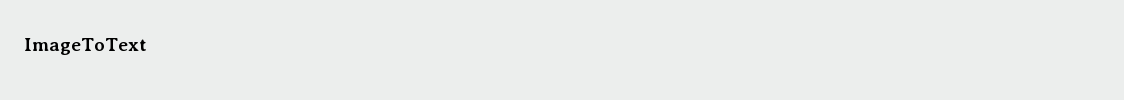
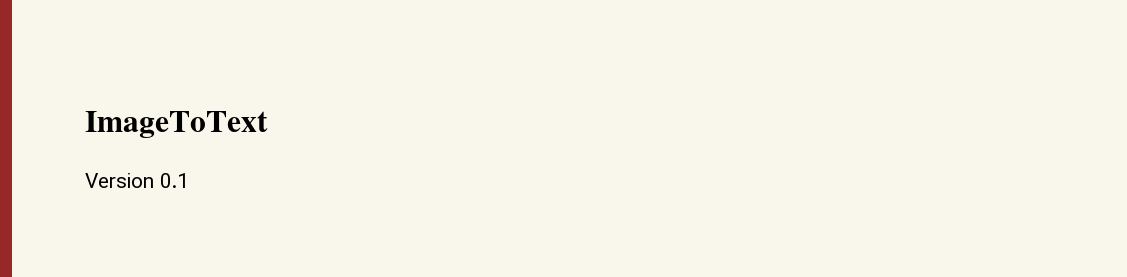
(147, 46) none -> [85,173,189,188] // Version 0.1

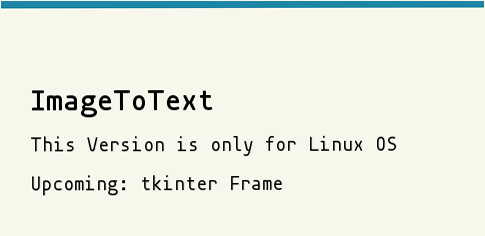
[85,173,189,188] Version 0.1 -> [30,135,398,157] [30,175,284,196] This Version is only for Linux OS // Upcoming: tkinter Frame

